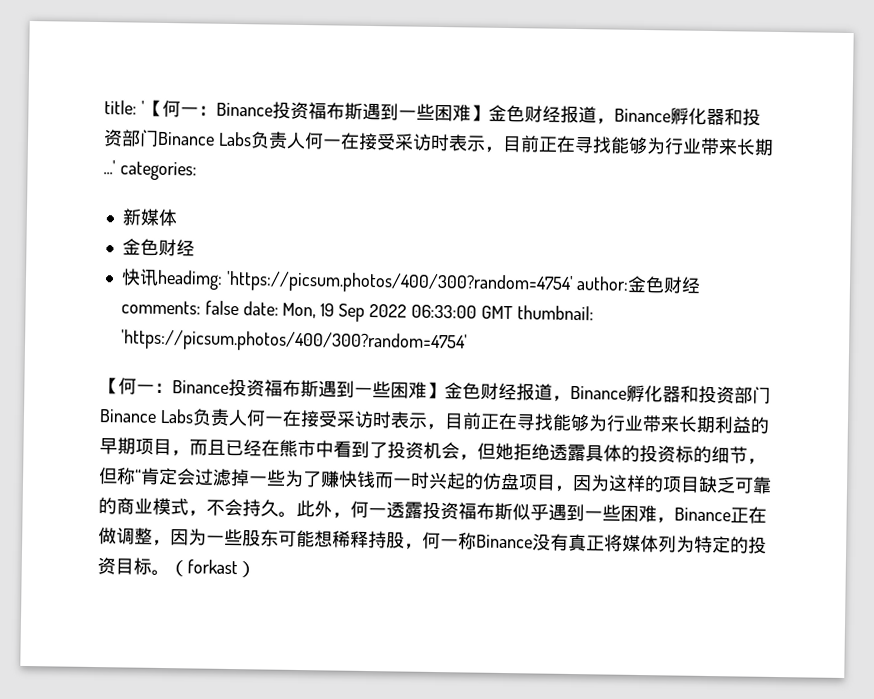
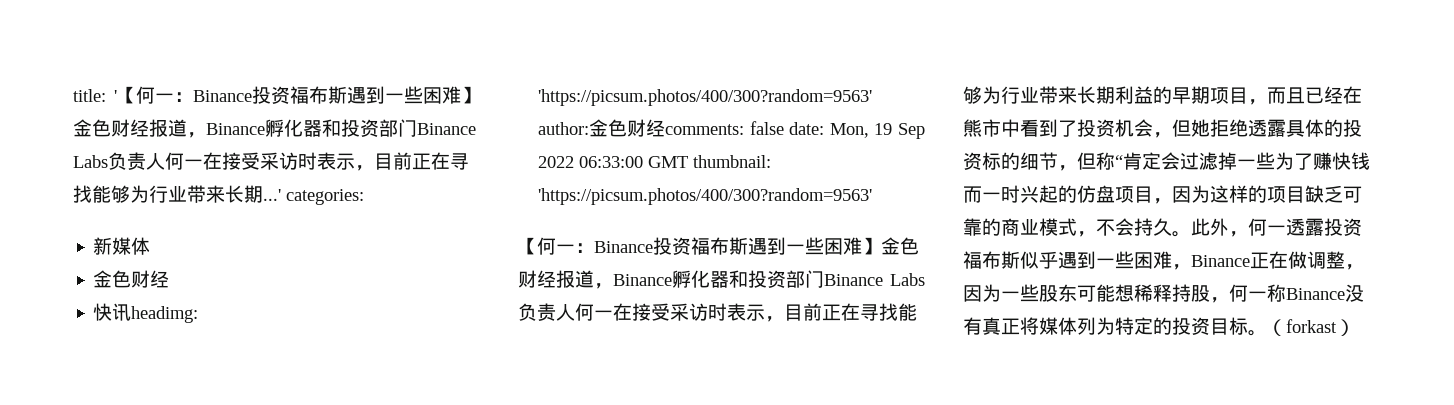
[225,270,574,295] 'https://picsum.photos/400/300?random=4754' -> [538,89,873,106] 'https://picsum.photos/400/300?random=9563'
[119,329,468,354] 'https://picsum.photos/400/300?random=4754' -> [538,188,873,205] 'https://picsum.photos/400/300?random=9563'

